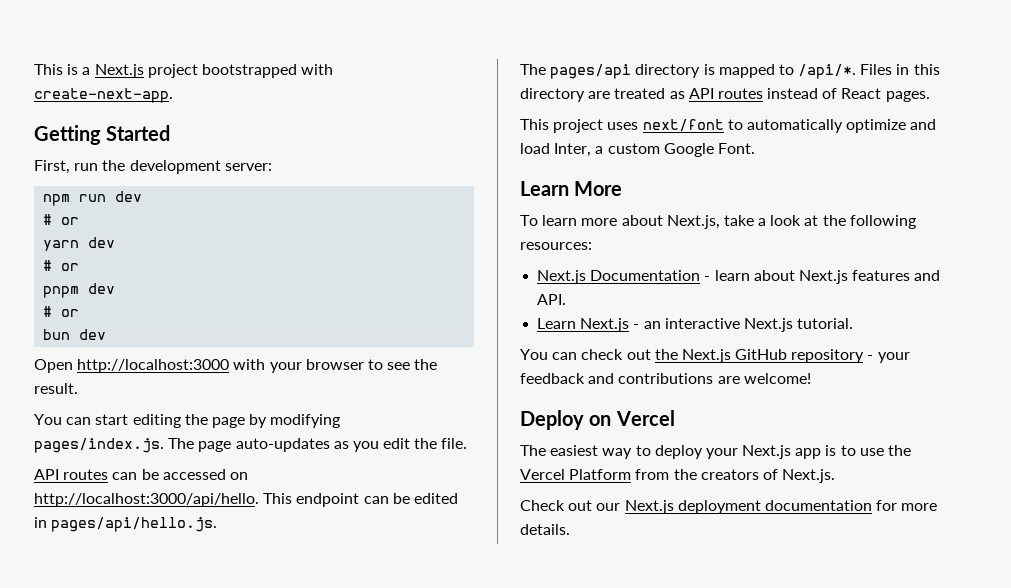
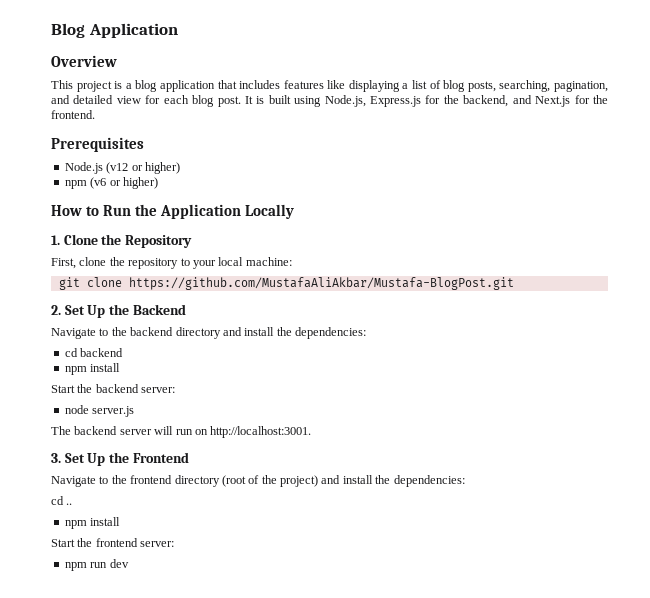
[34,64,334,78] [34,88,173,103] [34,125,171,145] [34,160,272,174] [43,191,143,206] [43,214,80,225] [43,237,116,251] [43,260,80,271] [43,283,116,298] [43,306,80,317] [43,329,107,340] [34,359,438,373] [34,383,78,394] [34,414,341,428] [34,438,468,453] [34,469,248,480] [34,493,458,507] [34,517,218,532] [520,64,940,79] [520,88,930,102] [520,119,937,133] [520,143,755,157] [520,181,623,196] [520,215,916,229] [520,242,592,250] [537,270,941,284] [537,294,567,305] [537,318,854,332] [520,349,910,363] [520,373,811,384] [520,410,675,430] [520,445,912,459] [520,469,836,483] [520,500,938,514] [520,524,570,535] This is a Next.js project bootstrapped with create-next-app. // Getting Started // First, run the development server: // npm run dev // # or // yarn dev // # or // pnpm dev // # or // bun dev // Open http://localhost:3000 with your browser to see the result. // You can start editing the page by modifying pages/index.js. The page auto-updates as you edit the file. // API routes can be accessed on http://localhost:3000/api/hello. This endpoint can be edited in pages/api/hello.js. // The pages/api directory is mapped to /api/*. Files in this directory are treated as API routes instead of React pages. // This project uses next/font to automatically optimize and load Inter, a custom Google Font. // Learn More // To learn more about Next.js, take a look at the following resources: // Next.js Documentation - learn about Next.js features and API. // Learn Next.js - an interactive Next.js tutorial. // You can check out the Next.js GitHub repository - your feedback and contributions are welcome! // Deploy on Vercel // The easiest way to deploy your Next.js app is to use the Vercel Platform from the creators of Next.js. // Check out our Next.js deployment documentation for more details. -> [51,23,178,38] [51,55,117,67] [51,80,608,92] [51,95,609,107] [51,110,95,119] [51,137,144,152] [64,162,180,174] [64,177,158,189] [51,204,295,219] [51,234,192,248] [51,257,292,269] [58,277,514,290] [51,304,186,318] [51,327,366,339] [64,348,124,357] [64,363,121,375] [51,384,176,393] [64,405,135,417] [51,426,312,438] [51,452,189,466] [51,475,465,487] [51,496,73,505] [64,517,121,529] [51,538,175,547] [64,559,129,571] Blog Application // Overview // This project is a blog application that includes features like displaying a list of blog posts, searching, pagination, and detailed view for each blog post. It is built using Node.js, Express.js for the backend, and Next.js for the frontend. // Prerequisites // Node.js (v12 or higher) // npm (v6 or higher) // How to Run the Application Locally // 1. Clone the Repository // First, clone the repository to your local machine: // git clone https://github.com/MustafaAliAkbar/Mustafa-BlogPost.git // 2. Set Up the Backend // Navigate to the backend directory and install the dependencies: // cd backend // npm install // Start the backend server: // node server.js // The backend server will run on http://localhost:3001. // 3. Set Up the Frontend // Navigate to the frontend directory (root of the project) and install the dependencies: // cd .. // npm install // Start the frontend server: // npm run dev

